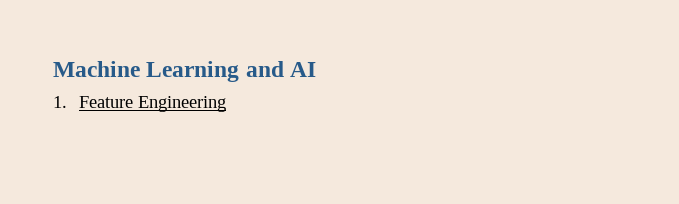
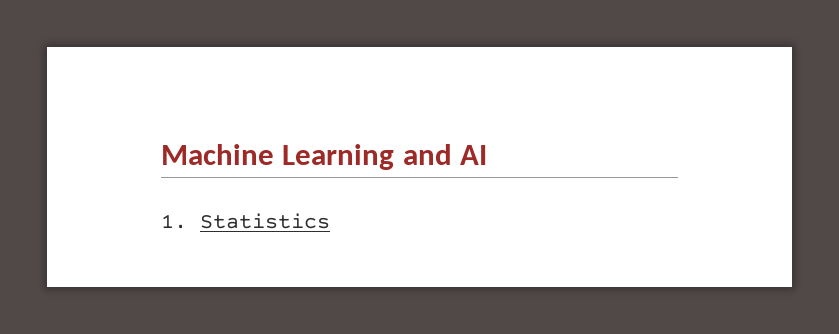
[78,96,226,112] Feature Engineering -> [199,213,330,229] Statistics

